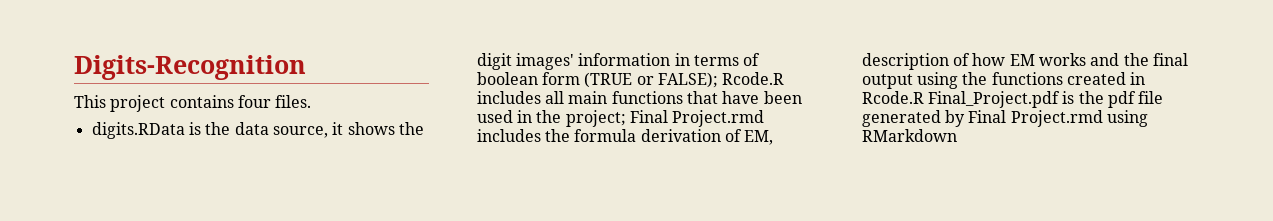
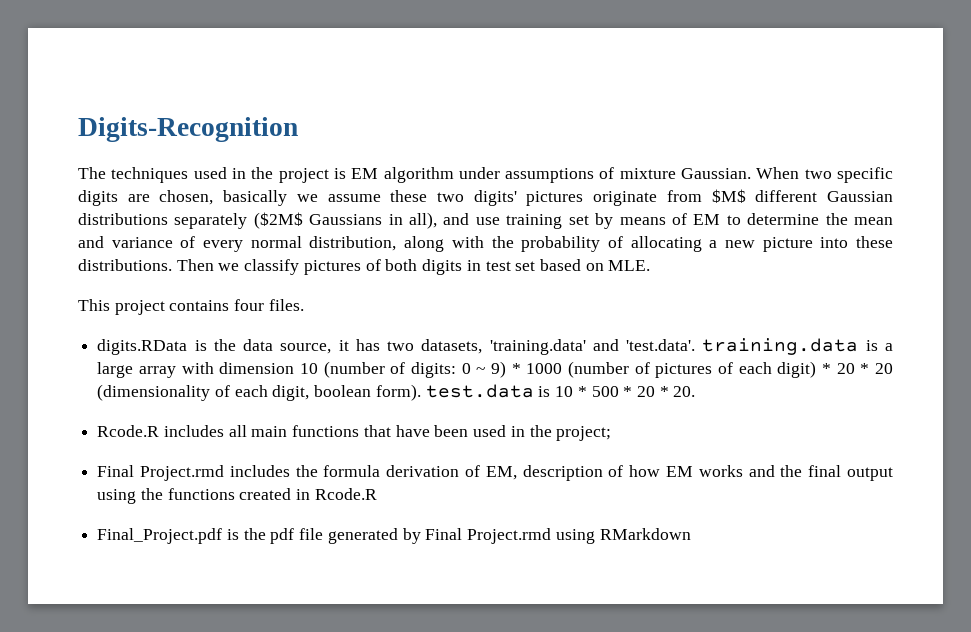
(306, 67) none -> [78,167,893,183] [78,189,893,206] [78,212,893,229] [78,236,893,252] [78,259,651,275] // The techniques used in the project is EM algorithm under assumptions of mixture Gaussian. When two specific digits are chosen, basically we assume these two digits' pictures originate from $M$ different Gaussian distributions separately ($2M$ Gaussians in all), and use training set by means of EM to determine the mean and variance of every normal distribution, along with the probability of allocating a new picture into these distributions. Then we classify pictures of both digits in test set based on MLE.
[347,122,424,135] [476,53,761,70] [476,72,718,88] shows the digit images' information in terms of boolean form (TRUE or FALSE); -> [355,338,893,355] [97,361,893,378] [97,384,696,401] has two datasets, 'training.data' and 'test.data'. training.data is a large array with dimension 10 (number of digits: 0 ~ 9) * 1000 (number of pictures of each digit) * 20 * 20 (dimensionality of each digit, boolean form). test.data is 10 * 500 * 20 * 20. //
(626, 118) none -> (612, 433) //
(924, 97) none -> (377, 494) //

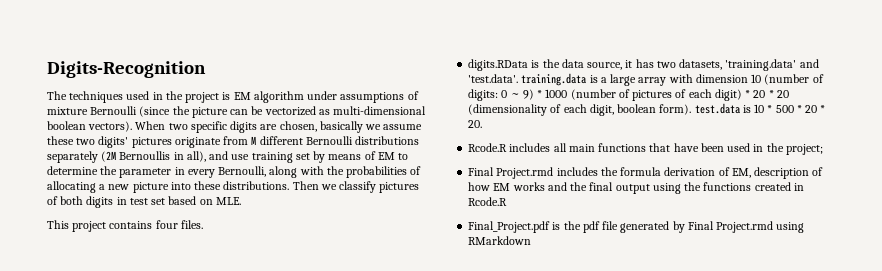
[681,168,752,179] Gaussian. -> [90,106,427,118] [47,121,133,132] Bernoulli (since the picture can be vectorized as multi-dimensional boolean vectors).
[711,189,893,203] [78,212,383,229] $M$ different Gaussian distributions separately ($2M$ Gaussians -> [251,136,420,145] [47,151,171,163] M different Bernoulli distributions separately (2M Bernoullis
[853,217,893,225] [78,236,397,252] mean and variance of every normal distribution, -> [119,166,267,178] parameter in every Bernoulli,
[521,236,601,252] probability -> [346,166,408,178] probabilities

